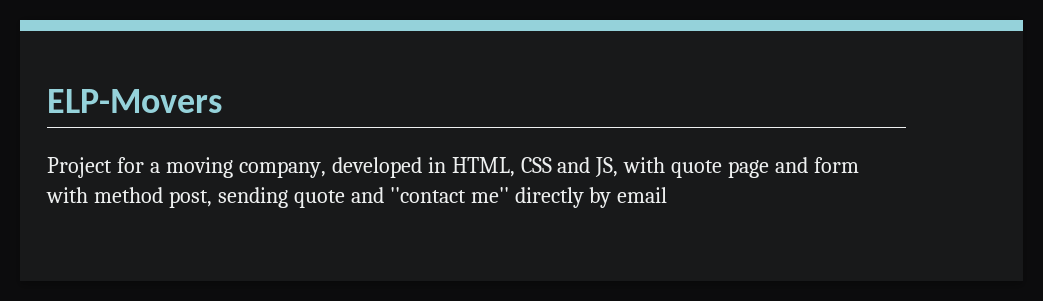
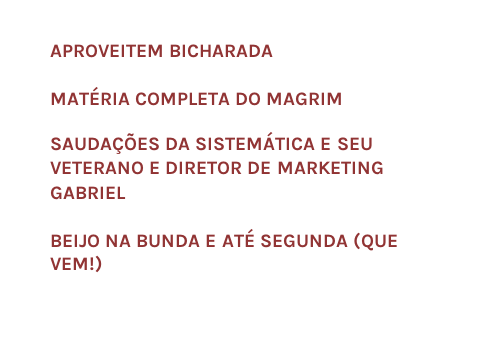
[47,89,222,113] [47,157,860,178] [46,187,668,208] ELP-Movers // Project for a moving company, developed in HTML, CSS and JS, with quote page and form with method post, sending quote and ''contact me'' directly by email -> [50,44,274,58] [50,86,344,106] [50,131,373,155] [50,161,384,175] [50,186,126,200] [50,228,398,251] [50,255,103,273] APROVEITEM BICHARADA // MATÉRIA COMPLETA DO MAGRIM // SAUDAÇÕES DA SISTEMÁTICA E SEU VETERANO E DIRETOR DE MARKETING GABRIEL // BEIJO NA BUNDA E ATÉ SEGUNDA (QUE VEM!)

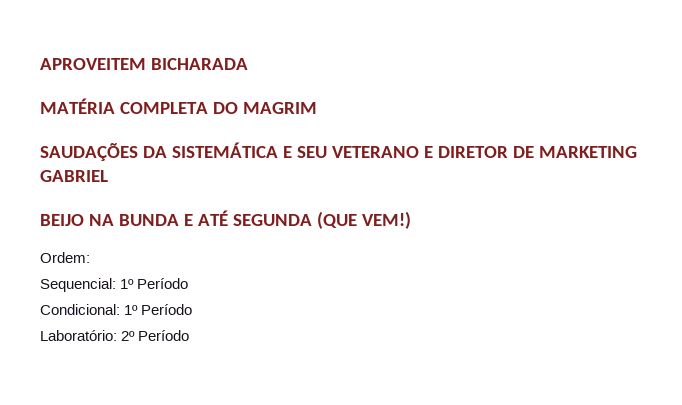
(103, 264) none -> [40,252,90,263] [40,278,189,292] [40,304,193,315] [40,330,190,341] // Ordem: // Sequencial: 1º Período // Condicional: 1º Período // Laboratório: 2º Período

